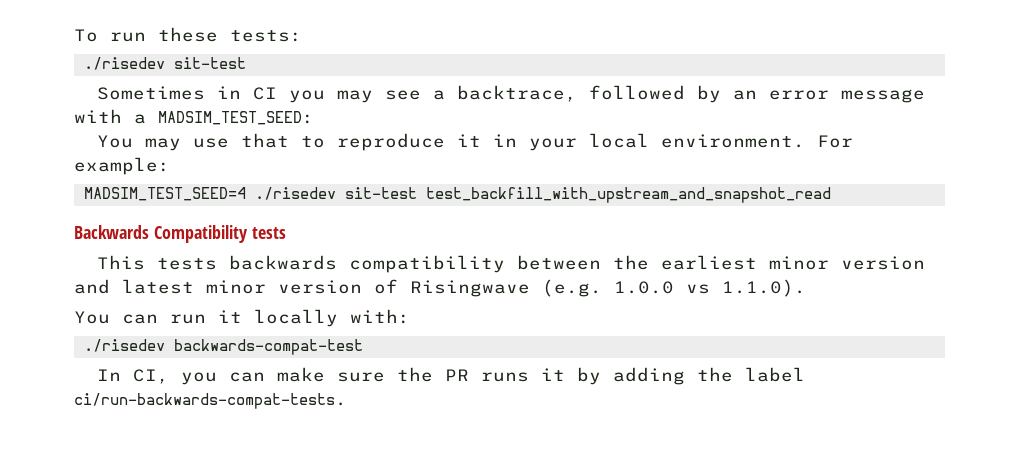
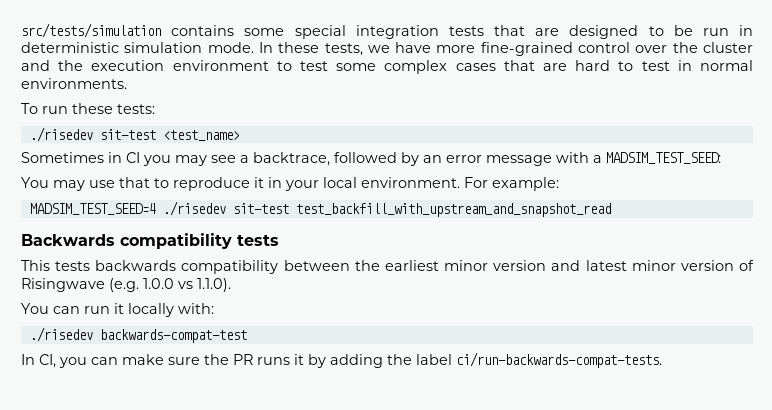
(74, 35) none -> [21,23,753,39] [21,42,753,56] [21,60,754,74] [21,78,127,89] src/tests/simulation contains some special integration tests that are designed to be run in deterministic simulation mode. In these tests, we have more fine-grained control over the cluster and the execution environment to test some complex cases that are hard to test in normal environments. //
(246, 63) none -> [162,130,240,141] <test_name>
[153,225,248,243] Compatibility -> [120,233,232,249] compatibility

